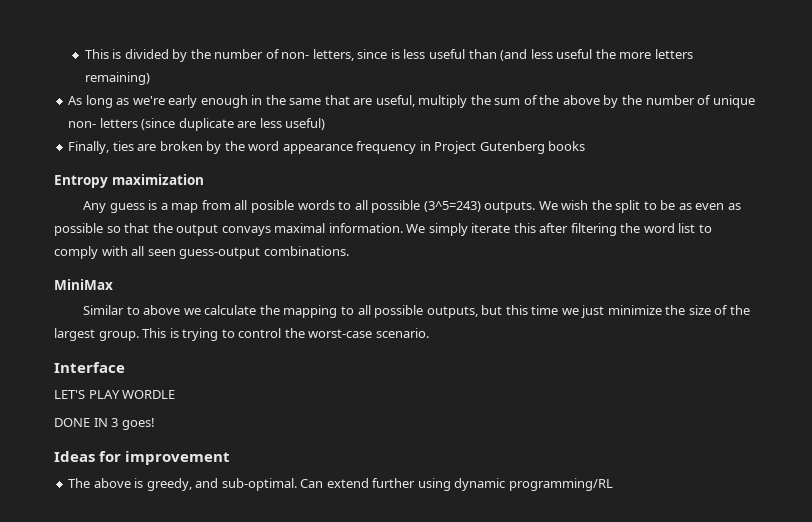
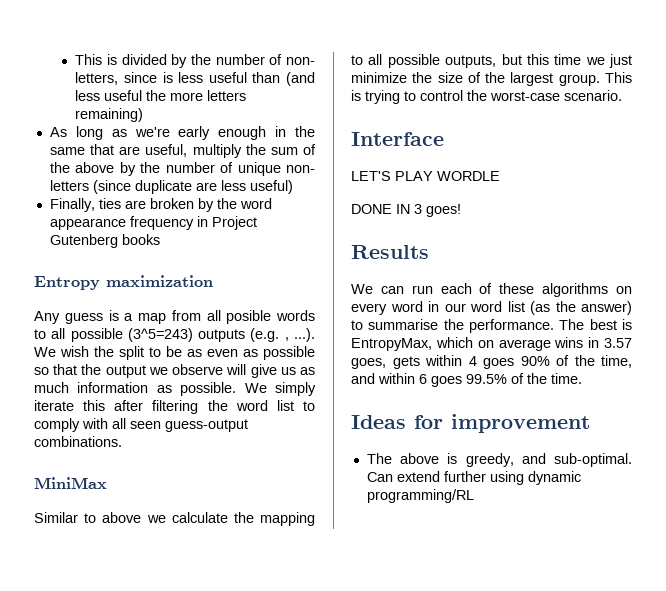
[484,201,536,213] outputs. -> [198,328,315,342] outputs (e.g. , ...).
[221,223,403,236] convays maximal information. -> [148,364,316,378] [34,382,237,396] we observe will give us as much information as possible.
(155, 424) none -> [351,245,429,259] [351,283,632,297] [351,301,632,315] [351,319,632,333] [351,337,632,351] [351,355,632,369] [351,373,582,387] // Results // We can run each of these algorithms on every word in our word list (as the answer) to summarise the performance. The best is EntropyMax, which on average wins in 3.57 goes, gets within 4 goes 90% of the time, and within 6 goes 99.5% of the time.

